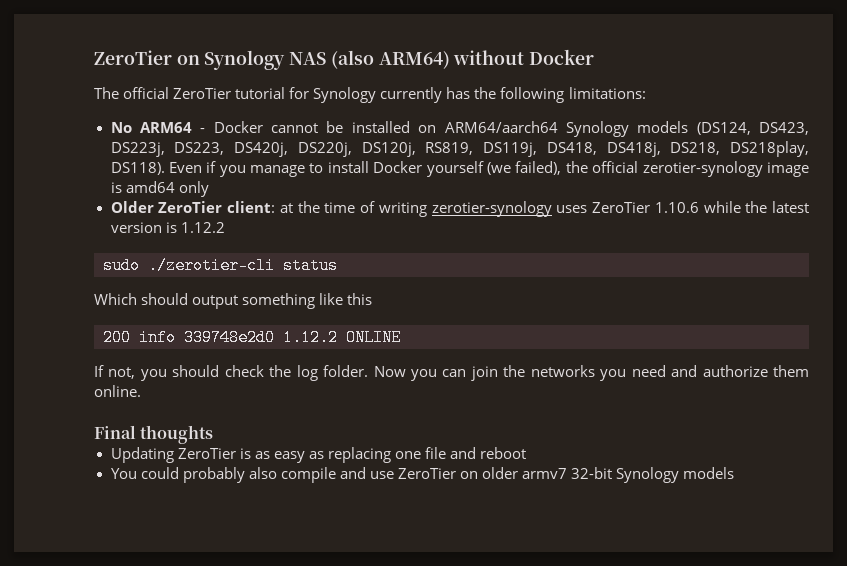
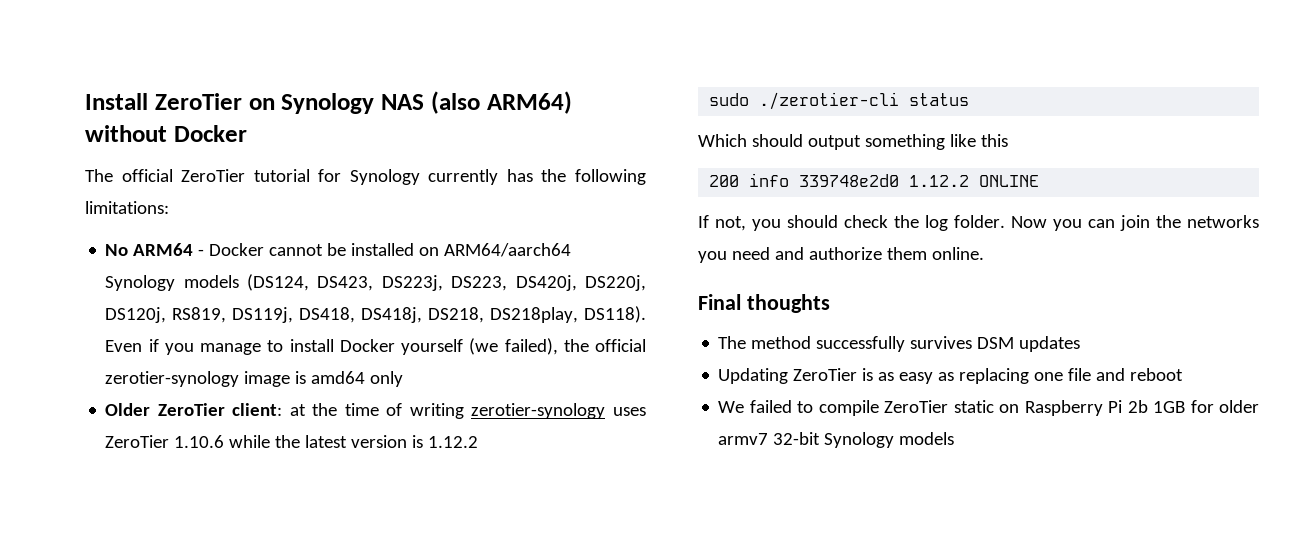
(94, 57) none -> [85,93,148,110] Install
(214, 434) none -> [718,336,1081,352] // The method successfully survives DSM updates
[110,467,478,483] You could probably also compile and use ZeroTier on -> [718,400,1214,416] We failed to compile ZeroTier static on Raspberry Pi 2b 1GB for

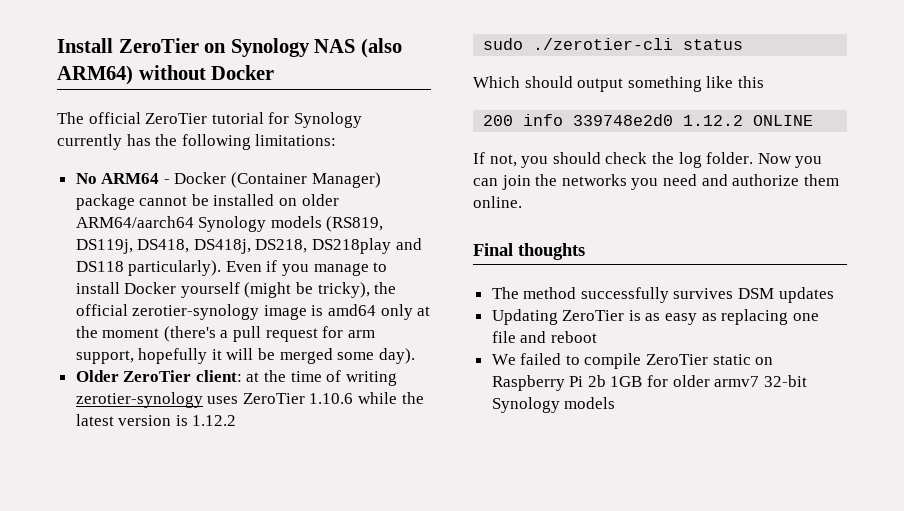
(265, 249) none -> [231,172,381,188] [75,194,135,210] (Container Manager) package
(440, 251) none -> [301,194,339,206] older
[247,274,646,291] [105,306,646,323] (DS124, DS423, DS223j, DS223, DS420j, DS220j, DS120j, RS819, DS119j, DS418, DS418j, DS218, DS218play, DS118). -> [326,216,384,232] [75,238,422,254] [75,260,222,276] (RS819, DS119j, DS418, DS418j, DS218, DS218play and DS118 particularly).
[469,338,558,355] (we failed), -> [244,282,370,298] (might be tricky),
(404, 379) none -> [417,306,431,316] [75,326,375,342] [75,348,415,364] at the moment (there's a pull request for arm support, hopefully it will be merged some day).

